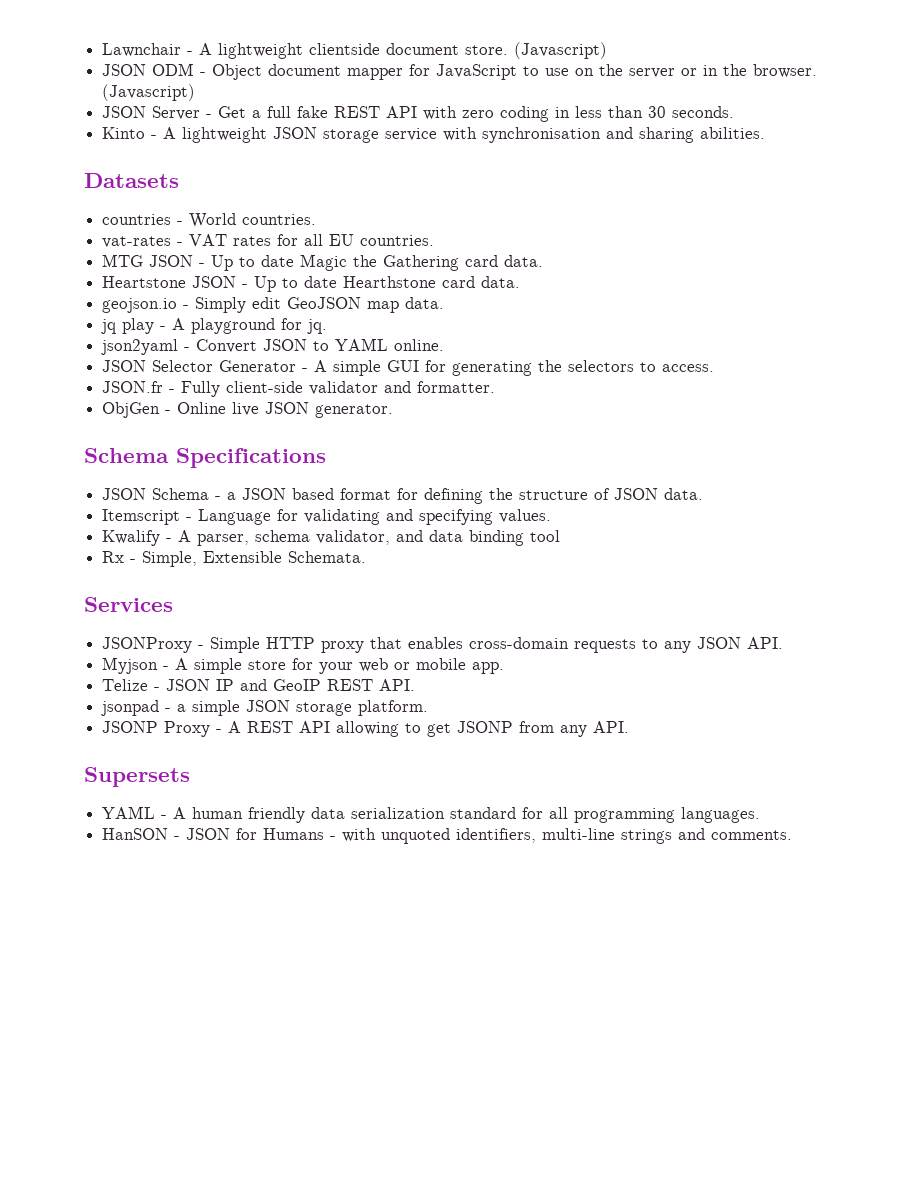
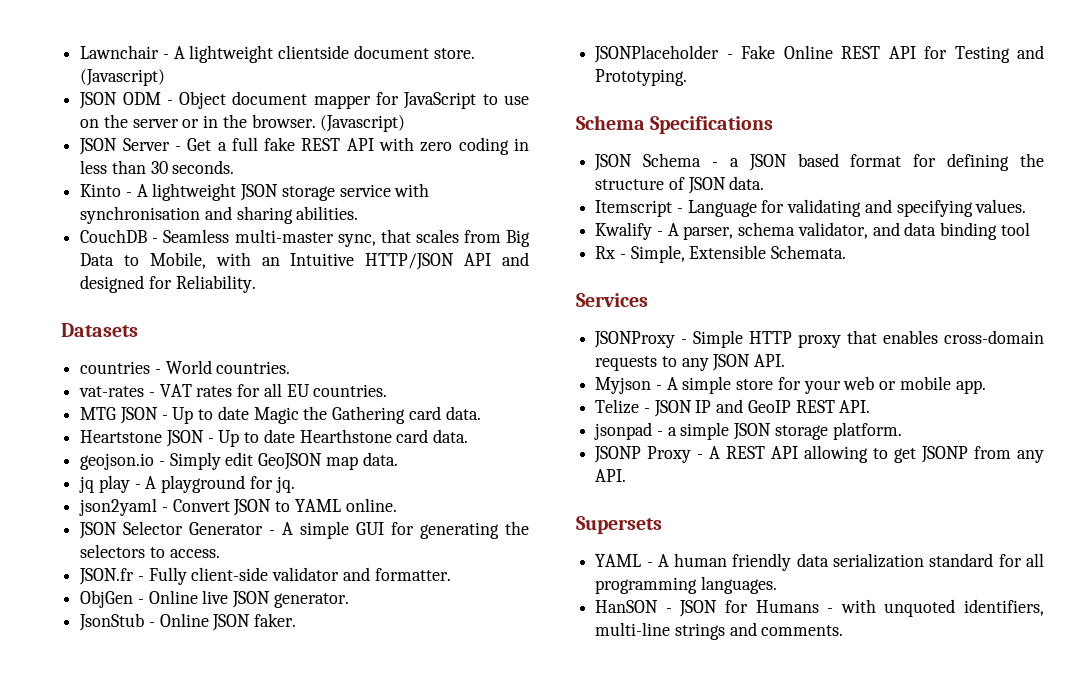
(766, 133) none -> [80,229,530,247] [80,252,529,270] [80,275,256,293] // CouchDB - Seamless multi-master sync, that scales from Big Data to Mobile, with an Intuitive HTTP/JSON API and designed for Reliability.
(394, 411) none -> [79,613,297,631] [594,45,1044,63] [595,69,688,86] // JsonStub - Online JSON faker. // JSONPlaceholder - Fake Online REST API for Testing and Prototyping.

